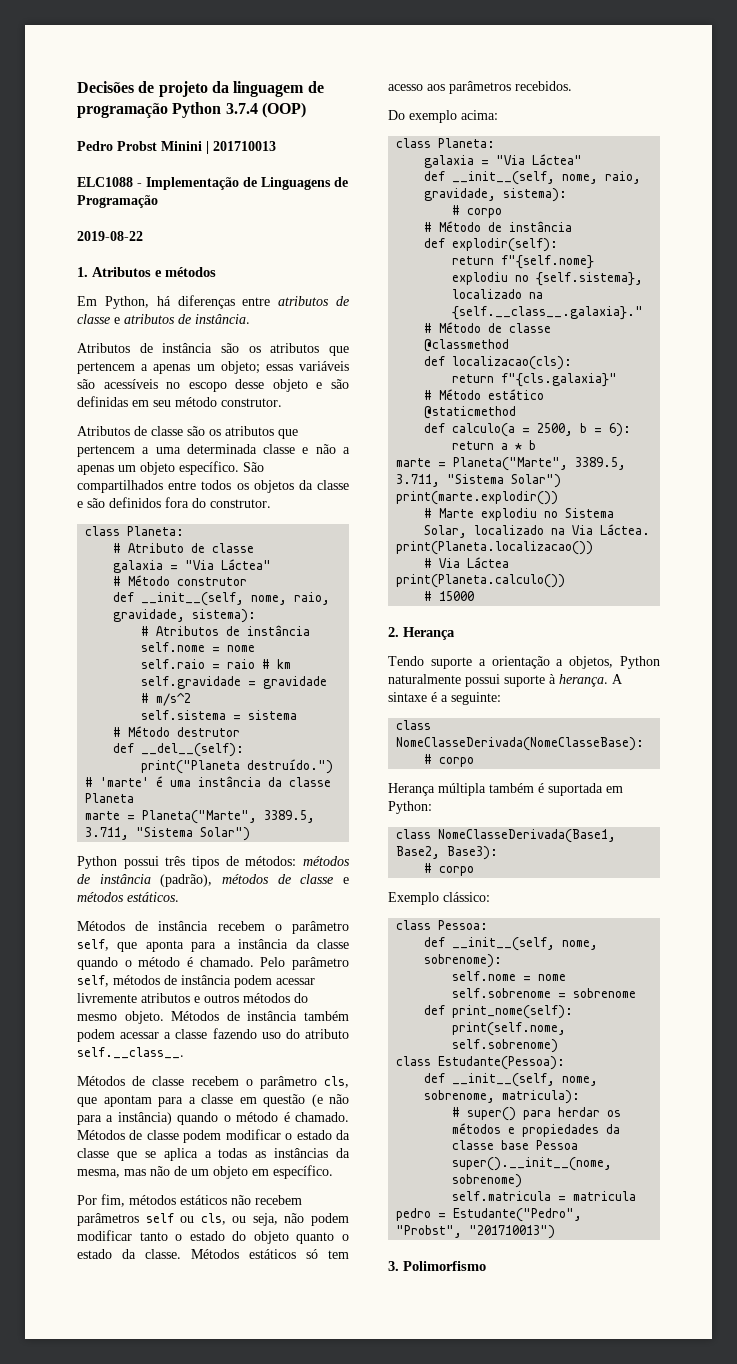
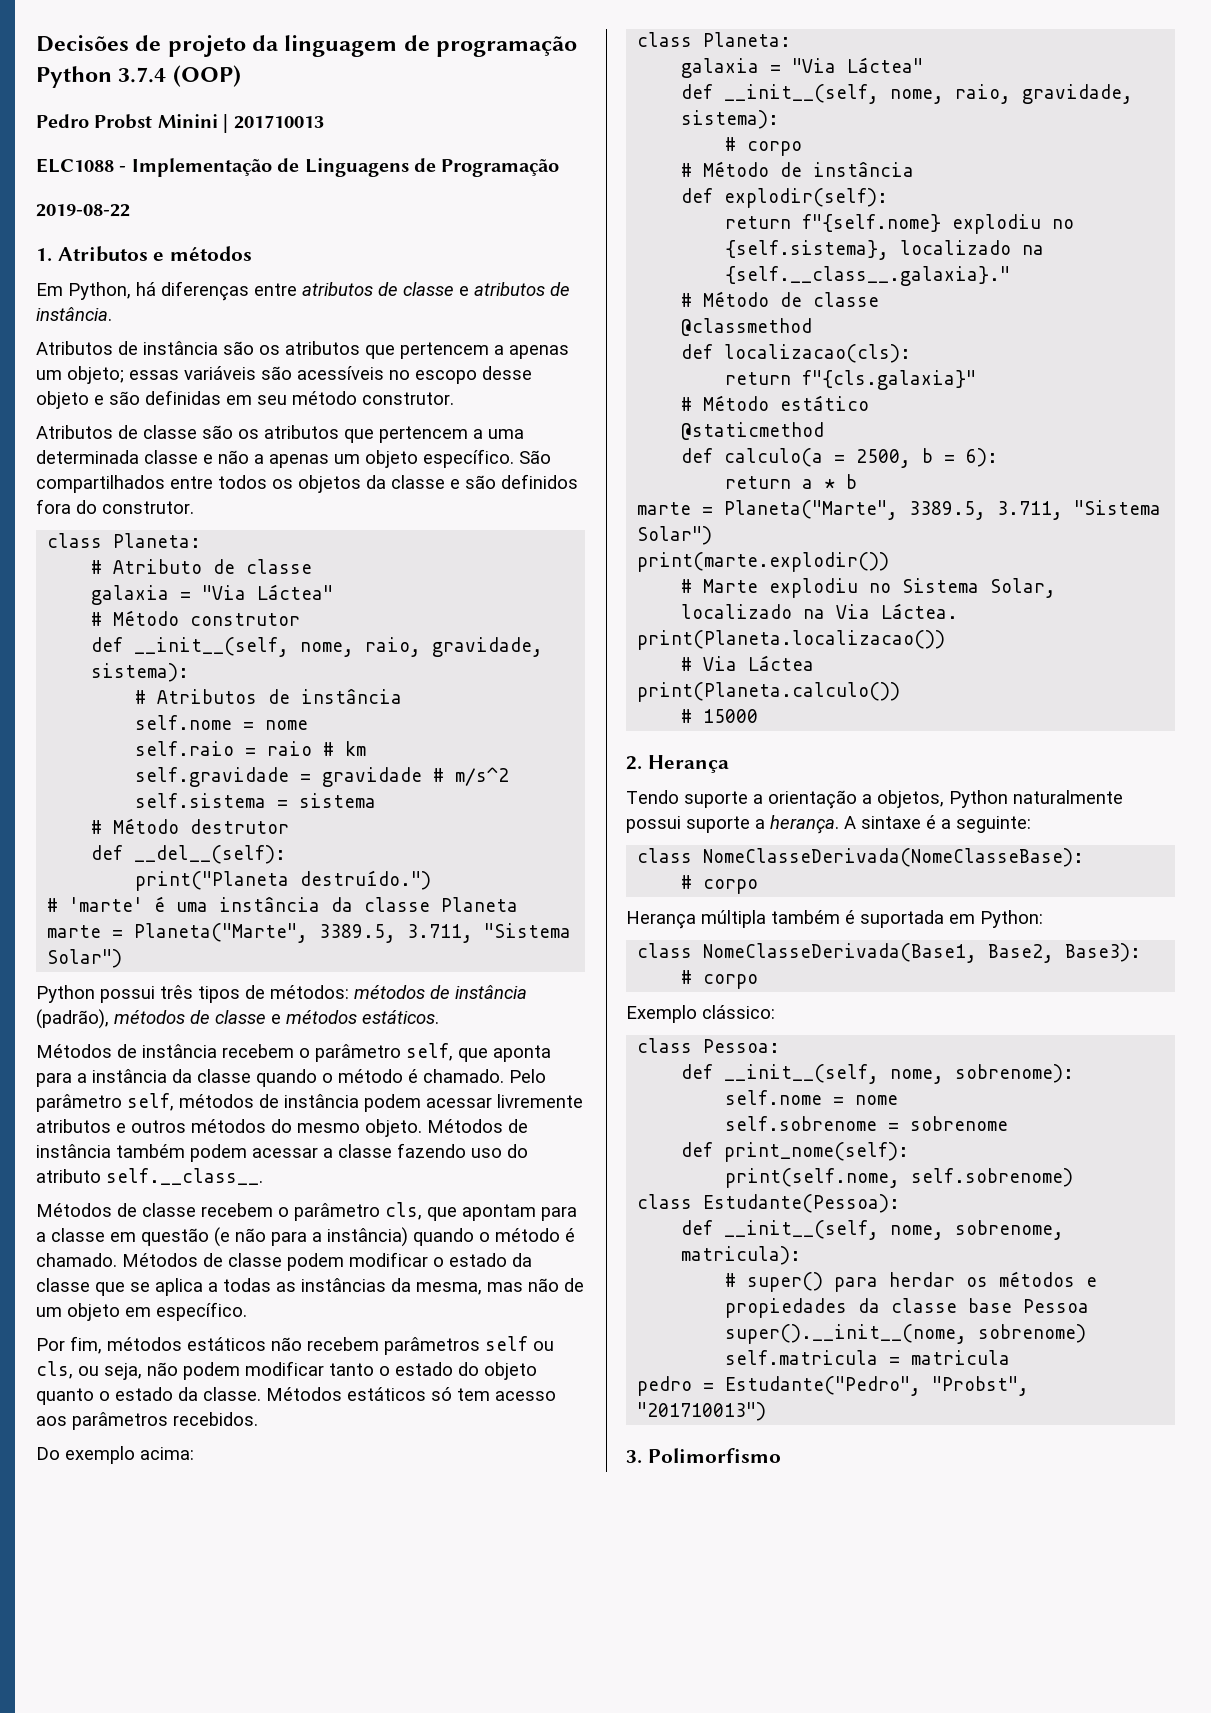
[549,674,556,684] à -> [755,819,765,829] a

